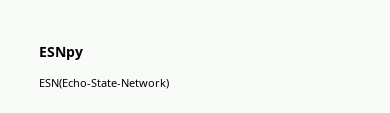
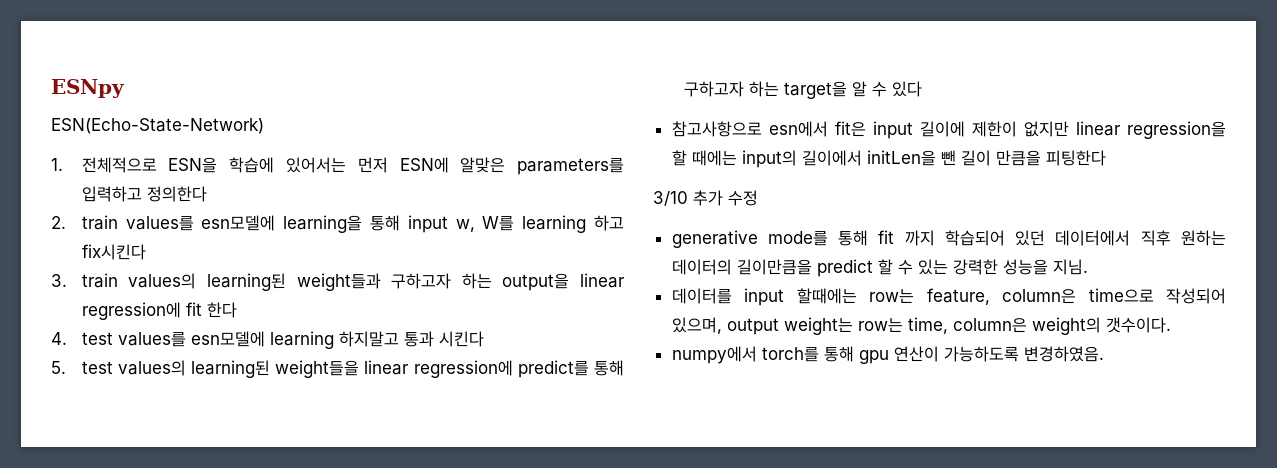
(169, 84) none -> [51,157,624,175] [81,186,207,202] [51,215,624,233] [81,244,146,260] [51,273,625,291] [81,302,237,320] [51,331,484,349] [51,360,624,378] [683,81,922,99] [671,121,1226,139] [671,150,1106,168] [653,190,758,206] [671,230,1226,248] [671,259,1088,277] [671,288,1226,306] [671,317,1171,335] [671,346,1104,364] // 1. 전체적으로 ESN을 학습에 있어서는 먼저 ESN에 알맞은 parameters를 입력하고 정의한다 // 2. train values를 esn모델에 learning을 통해 input w, W를 learning 하고 fix시킨다 // 3. train values의 learning된 weight들과 구하고자 하는 output을 linear regression에 fit 한다 // 4. test values를 esn모델에 learning 하지말고 통과 시킨다 // 5. test values의 learning된 weight들을 linear regression에 predict를 통해 구하고자 하는 target을 알 수 있다 // 참고사항으로 esn에서 fit은 input 길이에 제한이 없지만 linear regression을 할 때에는 input의 길이에서 initLen을 뺀 길이 만큼을 피팅한다 // 3/10 추가 수정 // generative mode를 통해 fit 까지 학습되어 있던 데이터에서 직후 원하는 데이터의 길이만큼을 predict 할 수 있는 강력한 성능을 지님. // 데이터를 input 할때에는 row는 feature, column은 time으로 작성되어 있으며, output weight는 row는 time, column은 weight의 갯수이다. // numpy에서 torch를 통해 gpu 연산이 가능하도록 변경하였음.

